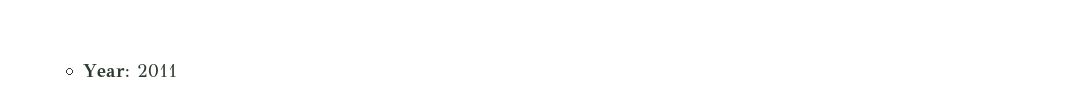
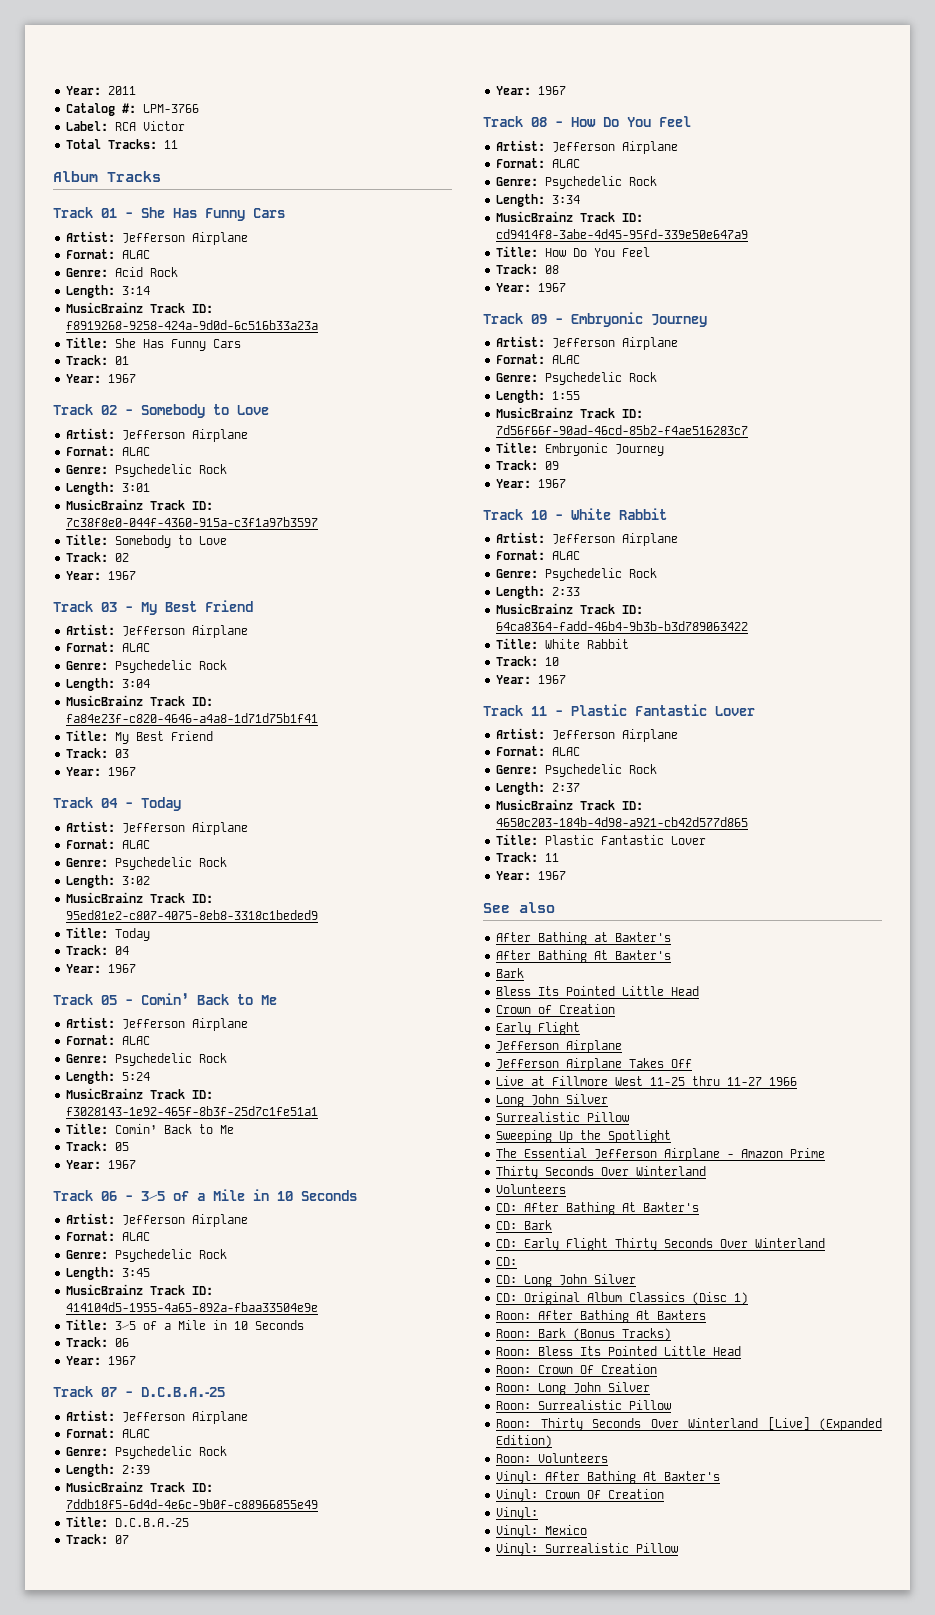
(177, 71) none -> [66,103,200,116] [66,121,186,131] [66,139,179,149] [53,171,161,182] [53,207,285,221] [66,231,249,245] [66,249,151,259] [66,267,179,277] [66,285,151,298] [66,302,214,313] [66,320,319,330] [66,337,242,351] [66,355,130,365] [66,374,137,383] [53,404,269,418] [66,428,249,442] [66,446,151,456] [66,464,228,477] [66,482,151,495] [66,499,214,510] [66,517,319,527] [66,534,228,548] [66,552,130,562] [66,571,137,580] [53,600,253,615] [66,624,249,638] [66,642,151,652] [66,660,228,673] [66,678,151,691] [66,695,214,706] [66,713,319,723] [66,730,214,744] [66,748,130,758] [66,767,137,776] [53,797,181,811] [66,821,249,835] [66,839,151,849] [66,857,228,870] [66,875,151,888] [66,892,214,903] [66,910,319,920] [66,927,151,941] [66,945,130,955] [66,964,137,973] [53,993,277,1005] [66,1017,249,1031] [66,1035,151,1045] [66,1053,228,1066] [66,1071,151,1084] [66,1088,214,1099] [66,1106,319,1116] [66,1123,235,1134] [66,1141,130,1151] [66,1160,137,1169] [53,1189,357,1201] [66,1213,249,1227] [66,1231,151,1241] [66,1249,228,1262] [66,1267,151,1280] [66,1284,214,1295] [66,1302,319,1312] [66,1319,305,1330] [66,1337,130,1347] [66,1356,137,1365] [53,1386,225,1397] [66,1410,249,1424] [66,1428,151,1438] [66,1446,228,1459] [66,1464,151,1477] [66,1481,214,1492] [66,1499,319,1509] [66,1516,190,1527] [66,1534,130,1544] [496,86,567,95] [483,116,691,127] [496,140,679,154] [496,158,581,168] [496,176,658,189] [496,194,581,207] [496,211,644,222] [496,229,749,239] [496,246,651,257] [496,264,560,274] [496,283,567,292] [483,312,707,327] [496,336,679,350] [496,354,581,364] [496,372,658,385] [496,390,581,403] [496,407,644,418] [496,425,749,435] [496,442,665,456] [496,460,560,470] [496,479,567,488] [483,508,667,520] [496,532,679,546] [496,550,581,560] [496,568,658,581] [496,586,581,599] [496,603,644,614] [496,621,749,631] [496,638,630,649] [496,656,560,666] [496,675,567,684] [483,704,755,716] [496,728,679,742] [496,746,581,756] [496,764,658,777] [496,782,581,795] [496,799,644,810] [496,817,749,827] [496,834,707,845] [496,852,560,862] [496,871,567,880] [483,902,555,913] [496,932,672,945] [496,950,672,963] [496,968,525,978] [496,986,700,996] [496,1004,616,1014] [496,1022,581,1035] [496,1040,623,1053] [496,1058,693,1071] [496,1076,798,1086] [496,1094,609,1107] [496,1112,630,1122] [496,1130,672,1143] [496,1148,826,1161] [496,1166,707,1179] [496,1184,567,1194] [496,1202,700,1215] [496,1220,553,1230] [496,1238,826,1251] [496,1257,518,1266] [496,1274,637,1287] [496,1292,749,1305] [496,1310,707,1323] [496,1328,672,1341] [496,1346,742,1356] [496,1364,658,1374] [496,1382,651,1395] [496,1400,672,1410] [496,1417,882,1431] [496,1435,553,1448] [496,1453,609,1463] [496,1471,721,1484] [496,1489,665,1502] [496,1507,539,1520] [496,1525,588,1538] [496,1543,679,1556] // Catalog #: LPM-3766 // Label: RCA Victor // Total Tracks: 11 // Album Tracks // Track 01 - She Has Funny Cars // Artist: Jefferson Airplane // Format: ALAC // Genre: Acid Rock // Length: 3:14 // MusicBrainz Track ID: f8919268-9258-424a-9d0d-6c516b33a23a // Title: She Has Funny Cars // Track: 01 // Year: 1967 // Track 02 - Somebody to Love // Artist: Jefferson Airplane // Format: ALAC // Genre: Psychedelic Rock // Length: 3:01 // MusicBrainz Track ID: 7c38f8e0-044f-4360-915a-c3f1a97b3597 // Title: Somebody to Love // Track: 02 // Year: 1967 // Track 03 - My Best Friend // Artist: Jefferson Airplane // Format: ALAC // Genre: Psychedelic Rock // Length: 3:04 // MusicBrainz Track ID: fa84e23f-c820-4646-a4a8-1d71d75b1f41 // Title: My Best Friend // Track: 03 // Year: 1967 // Track 04 - Today // Artist: Jefferson Airplane // Format: ALAC // Genre: Psychedelic Rock // Length: 3:02 // MusicBrainz Track ID: 95ed81e2-c807-4075-8eb8-3318c1beded9 // Title: Today // Track: 04 // Year: 1967 // Track 05 - Comin’ Back to Me // Artist: Jefferson Airplane // Format: ALAC // Genre: Psychedelic Rock // Length: 5:24 // MusicBrainz Track ID: f3028143-1e92-465f-8b3f-25d7c1fe51a1 // Title: Comin’ Back to Me // Track: 05 // Year: 1967 // Track 06 - 3⁄5 of a Mile in 10 Seconds // Artist: Jefferson Airplane // Format: ALAC // Genre: Psychedelic Rock // Length: 3:45 // MusicBrainz Track ID: 414104d5-1955-4a65-892a-fbaa33504e9e // Title: 3⁄5 of a Mile in 10 Seconds // Track: 06 // Year: 1967 // Track 07 - D.C.B.A.‐25 // Artist: Jefferson Airplane // Format: ALAC // Genre: Psychedelic Rock // Length: 2:39 // MusicBrainz Track ID: 7ddb18f5-6d4d-4e6c-9b0f-c88966855e49 // Title: D.C.B.A.‐25 // Track: 07 // Year: 1967 // Track 08 - How Do You Feel // Artist: Jefferson Airplane // Format: ALAC // Genre: Psychedelic Rock // Length: 3:34 // MusicBrainz Track ID: cd9414f8-3abe-4d45-95fd-339e50e647a9 // Title: How Do You Feel // Track: 08 // Year: 1967 // Track 09 - Embryonic Journey // Artist: Jefferson Airplane // Format: ALAC // Genre: Psychedelic Rock // Length: 1:55 // MusicBrainz Track ID: 7d56f66f-90ad-46cd-85b2-f4ae516283c7 // Title: Embryonic Journey // Track: 09 // Year: 1967 // Track 10 - White Rabbit // Artist: Jefferson Airplane // Format: ALAC // Genre: Psychedelic Rock // Length: 2:33 // MusicBrainz Track ID: 64ca8364-fadd-46b4-9b3b-b3d789063422 // Title: White Rabbit // Track: 10 // Year: 1967 // Track 11 - Plastic Fantastic Lover // Artist: Jefferson Airplane // Format: ALAC // Genre: Psychedelic Rock // Length: 2:37 // MusicBrainz Track ID: 4650c203-184b-4d98-a921-cb42d577d865 // Title: Plastic Fantastic Lover // Track: 11 // Year: 1967 // See also // After Bathing at Baxter's // After Bathing At Baxter's // Bark // Bless Its Pointed Little Head // Crown of Creation // Early Flight // Jefferson Airplane // Jefferson Airplane Takes Off // Live at Fillmore West 11-25 thru 11-27 1966 // Long John Silver // Surrealistic Pillow // Sweeping Up the Spotlight // The Essential Jefferson Airplane - Amazon Prime // Thirty Seconds Over Winterland // Volunteers // CD: After Bathing At Baxter's // CD: Bark // CD: Early Flight Thirty Seconds Over Winterland // CD: // CD: Long John Silver // CD: Original Album Classics (Disc 1) // Roon: After Bathing At Baxters // Roon: Bark (Bonus Tracks) // Roon: Bless Its Pointed Little Head // Roon: Crown Of Creation // Roon: Long John Silver // Roon: Surrealistic Pillow // Roon: Thirty Seconds Over Winterland [Live] (Expanded Edition) // Roon: Volunteers // Vinyl: After Bathing At Baxter's // Vinyl: Crown Of Creation // Vinyl: // Vinyl: Mexico // Vinyl: Surrealistic Pillow

